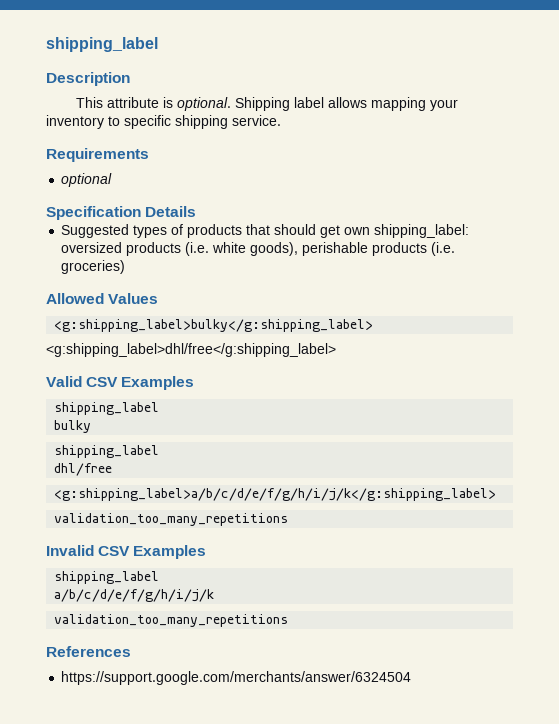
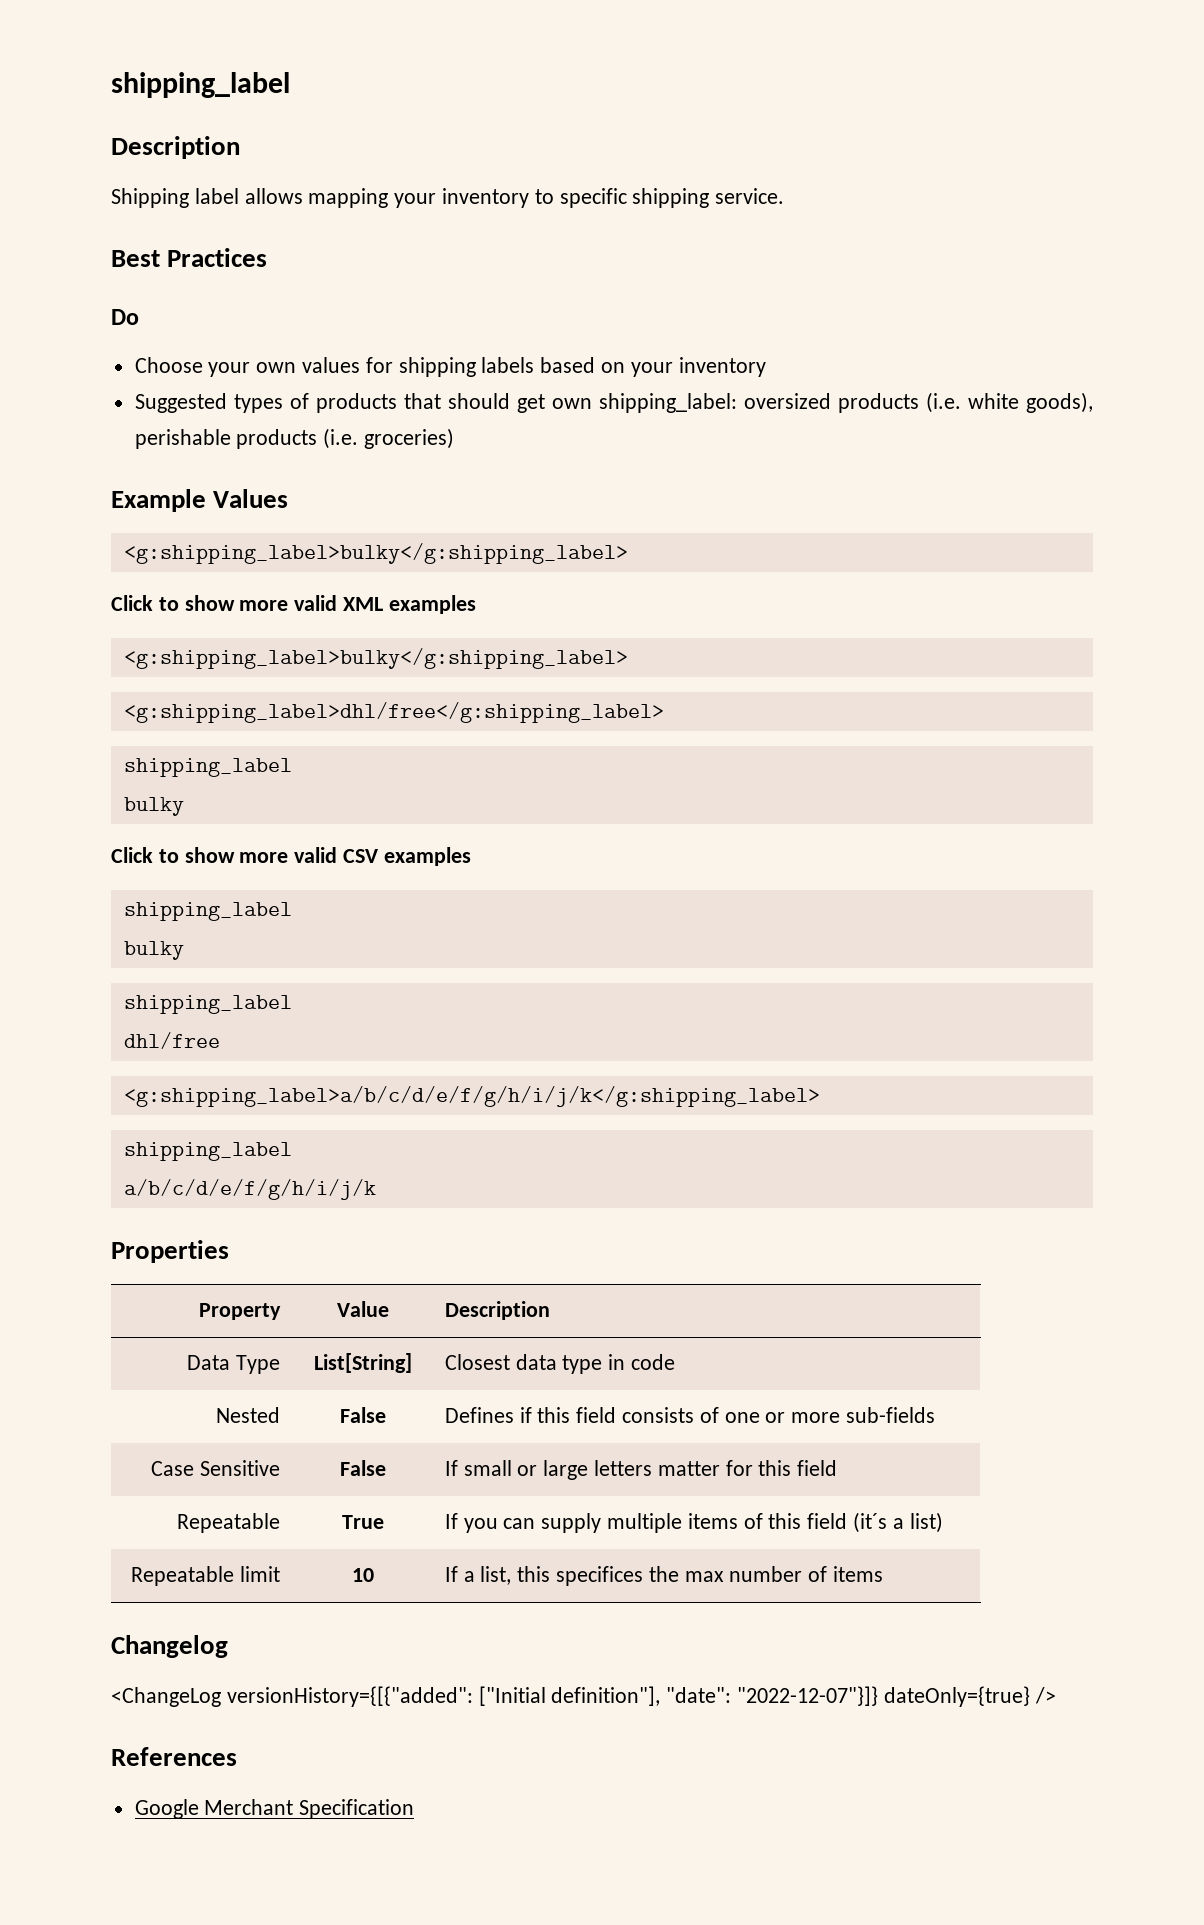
[76,97,232,111] This attribute is optional. -> (240, 147) none
[46,148,149,162] [61,173,113,187] [46,206,197,220] Requirements // optional // Specification Details -> [111,248,268,267] [111,309,139,325] [134,357,766,377] Best Practices // Do // Choose your own values for shipping labels based on your inventory
[46,293,104,304] Allowed -> [111,489,206,512] Example
[46,343,336,357] [46,376,195,390] <g:shipping_label>dhl/free</g:shipping_label> // Valid CSV Examples -> [111,595,476,614] [123,648,628,669] [123,702,664,723] [123,758,292,777] [123,797,184,816] [111,847,471,866] Click to show more valid XML examples // <g:shipping_label>bulky</g:shipping_label> // <g:shipping_label>dhl/free</g:shipping_label> // shipping_label // bulky // Click to show more valid CSV examples
[54,513,289,526] [46,545,207,559] [54,571,160,584] [54,589,215,602] [54,614,289,627] [46,646,131,657] [61,671,412,685] validation_too_many_repetitions // Invalid CSV Examples // shipping_label // a/b/c/d/e/f/g/h/i/j/k // validation_too_many_repetitions // References // https://support.google.com/merchants/answer/6324504 -> [123,1142,292,1161] [123,1179,376,1200] [111,1240,229,1263] [199,1303,282,1320] [336,1301,389,1317] [444,1301,550,1320] [187,1355,281,1374] [313,1353,412,1373] [444,1354,676,1374] [216,1407,281,1423] [339,1407,386,1423] [444,1407,936,1423] [151,1460,281,1476] [339,1460,386,1476] [444,1460,838,1480] [177,1513,281,1533] [341,1515,384,1529] [444,1512,943,1533] [131,1566,281,1586] [351,1568,374,1582] [444,1566,884,1586] [111,1635,228,1658] [111,1686,1056,1707] [111,1747,237,1766] [134,1799,415,1819] shipping_label // a/b/c/d/e/f/g/h/i/j/k // Properties // Property | Value | Description // Data Type | List[String] | Closest data type in code // Nested | False | Defines if this field consists of one or more sub-fields // Case Sensitive | False | If small or large letters matter for this field // Repeatable | True | If you can supply multiple items of this field (it´s a list) // Repeatable limit | 10 | If a list, this specifices the max number of items // Changelog // <ChangeLog versionHistory={[{"added": ["Initial definition"], "date": "2022-12-07"}]} dateOnly={true} /> // References // Google Merchant Specification

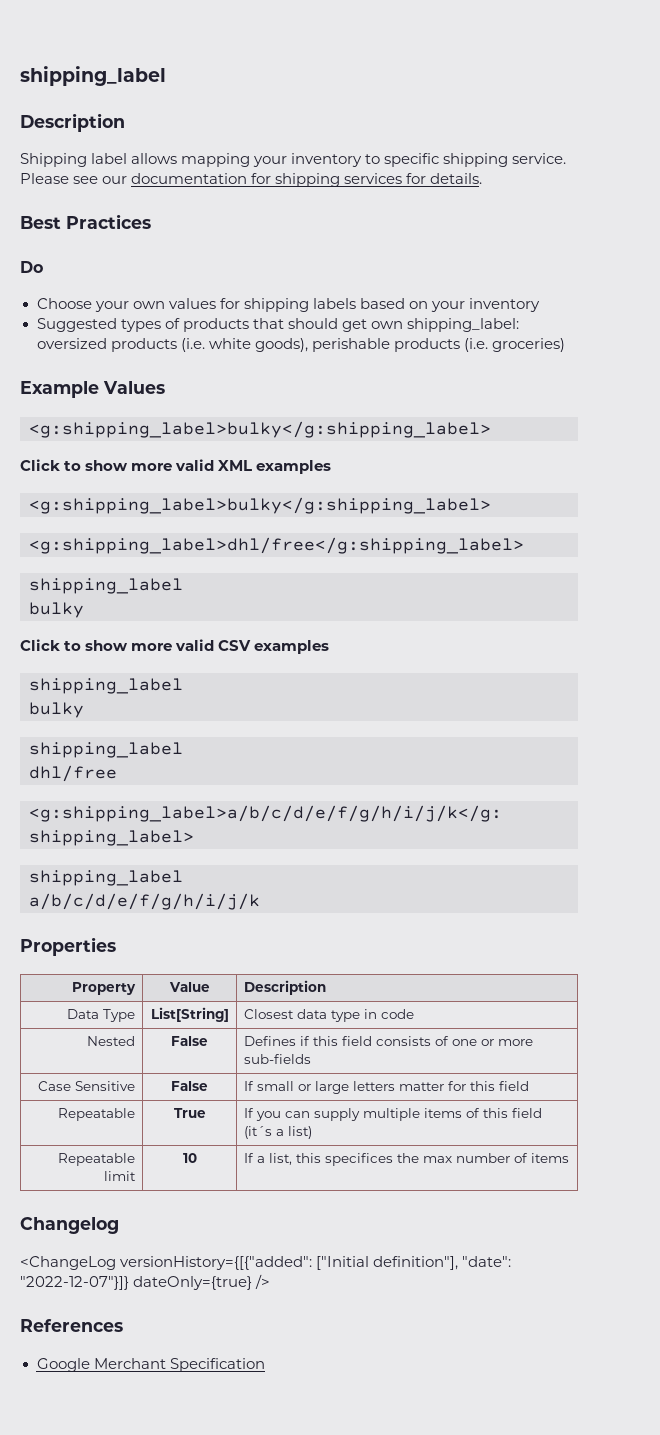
(785, 196) none -> [20,173,483,187] Please see our documentation for shipping services for details.

